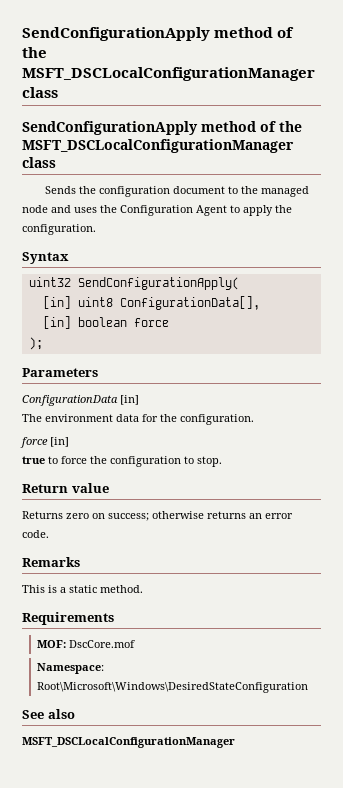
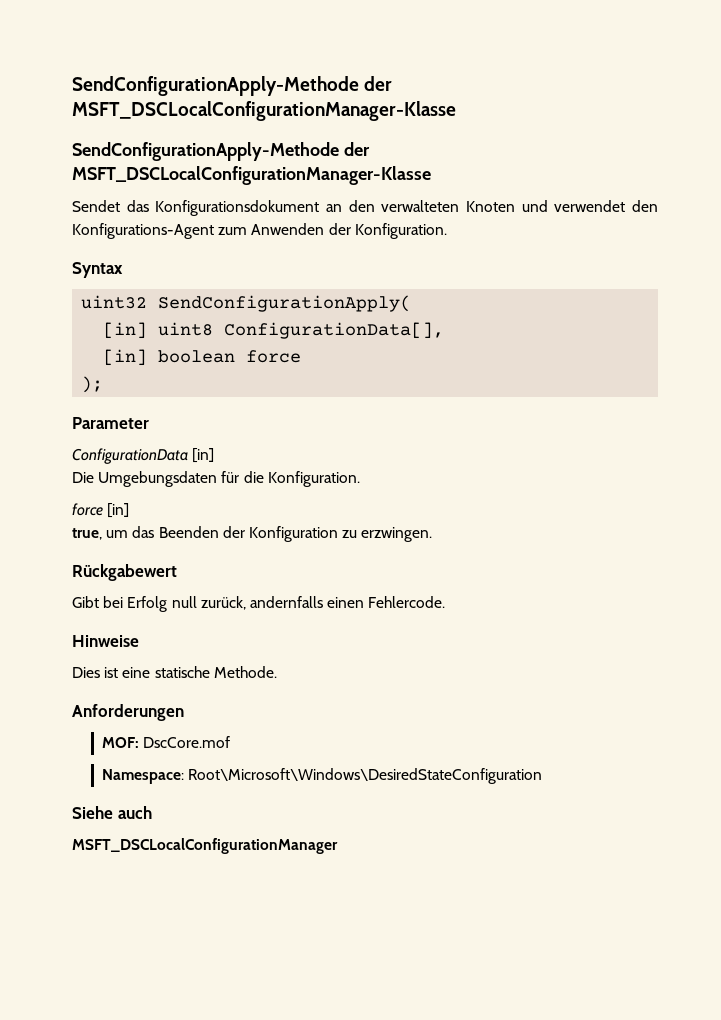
[22,27,295,41] [22,47,47,58] [22,67,315,81] [22,87,58,98] [22,121,302,135] [22,139,294,153] [22,157,56,168] [44,186,309,197] [22,205,292,216] [22,224,96,235] SendConfigurationApply method of the MSFT_DSCLocalConfigurationManager class // SendConfigurationApply method of the MSFT_DSCLocalConfigurationManager class // Sends the configuration document to the managed node and uses the Configuration Agent to apply the configuration. -> [72,76,393,96] [72,101,456,121] [72,142,370,161] [72,166,431,185] [72,200,659,216] [72,223,447,239] SendConfigurationApply-Methode der MSFT_DSCLocalConfigurationManager-Klasse // SendConfigurationApply-Methode der MSFT_DSCLocalConfigurationManager-Klasse // Sendet das Konfigurationsdokument an den verwalteten Knoten und verwendet den Konfigurations-Agent zum Anwenden der Konfiguration.
[22,368,98,377] Parameters -> [72,417,149,429] Parameter
[22,414,254,425] [20,437,69,448] [22,456,222,467] [22,483,109,493] [22,511,293,521] [22,530,49,538] [22,557,80,567] [22,585,143,593] [22,612,114,625] The environment data for the configuration. // force [in] // true to force the configuration to stop. // Return value // Returns zero on success; otherwise returns an error code. // Remarks // This is a static method. // Requirements -> [72,471,360,487] [72,503,130,518] [72,526,433,542] [72,564,177,581] [72,596,446,612] [72,635,139,647] [72,666,277,678] [72,704,184,721] Die Umgebungsdaten für die Konfiguration. // force [in] // true, um das Beenden der Konfiguration zu erzwingen. // Rückgabewert // Gibt bei Erfolg null zurück, andernfalls einen Fehlercode. // Hinweise // Dies ist eine statische Methode. // Anforderungen
[22,709,75,719] See also -> [72,806,152,819] Siehe auch

